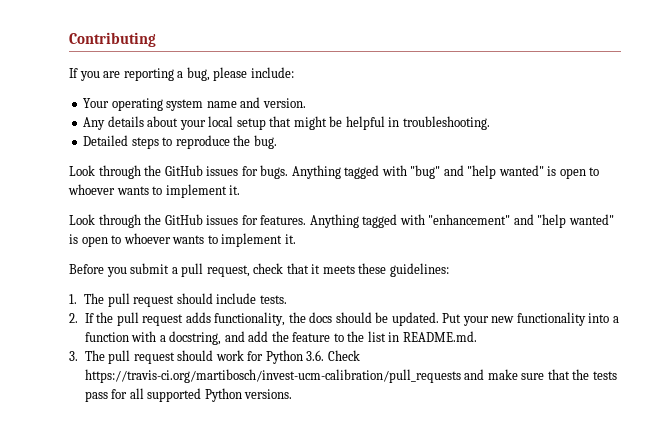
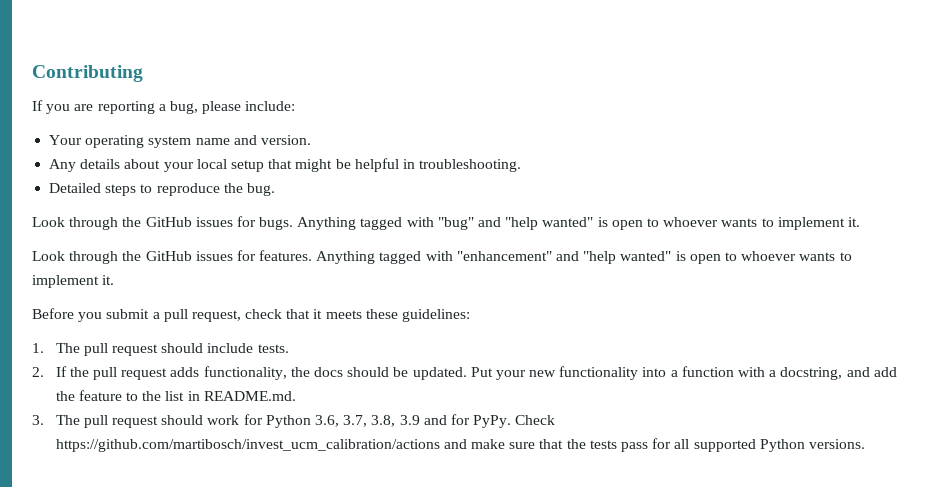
[306,350,360,361] [84,369,461,383] 3.6. Check https://travis-ci.org/martibosch/invest-ucm-calibration/pull_requests -> [314,414,556,428] [55,439,440,452] 3.6, 3.7, 3.8, 3.9 and for PyPy. Check https://github.com/martibosch/invest_ucm_calibration/actions

